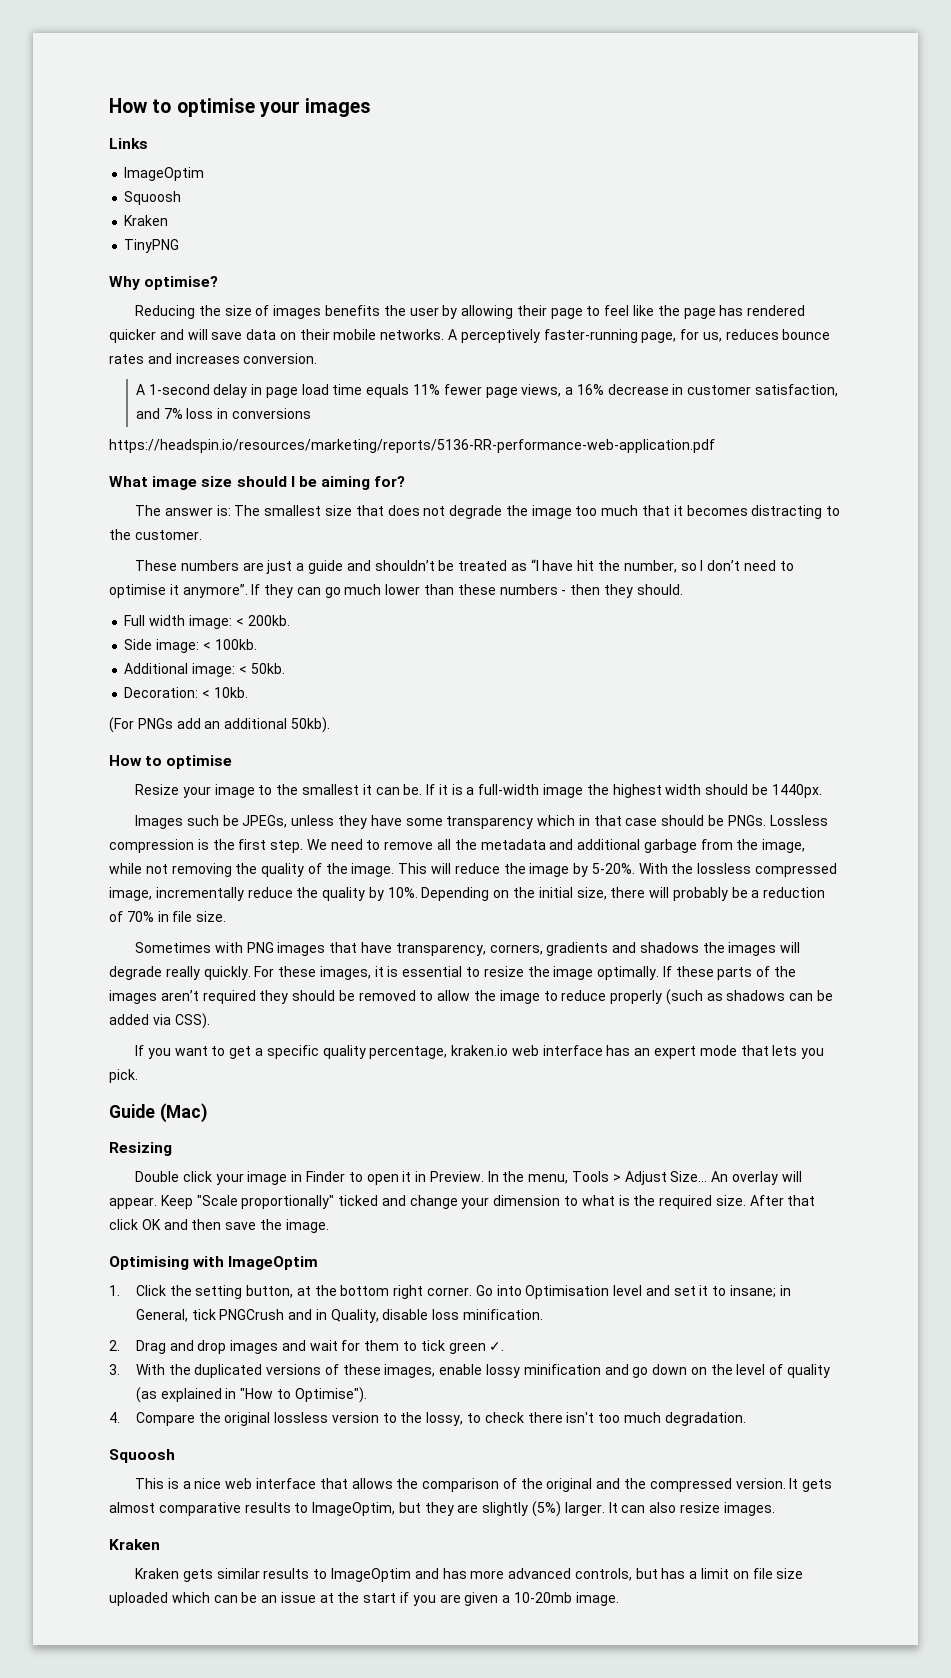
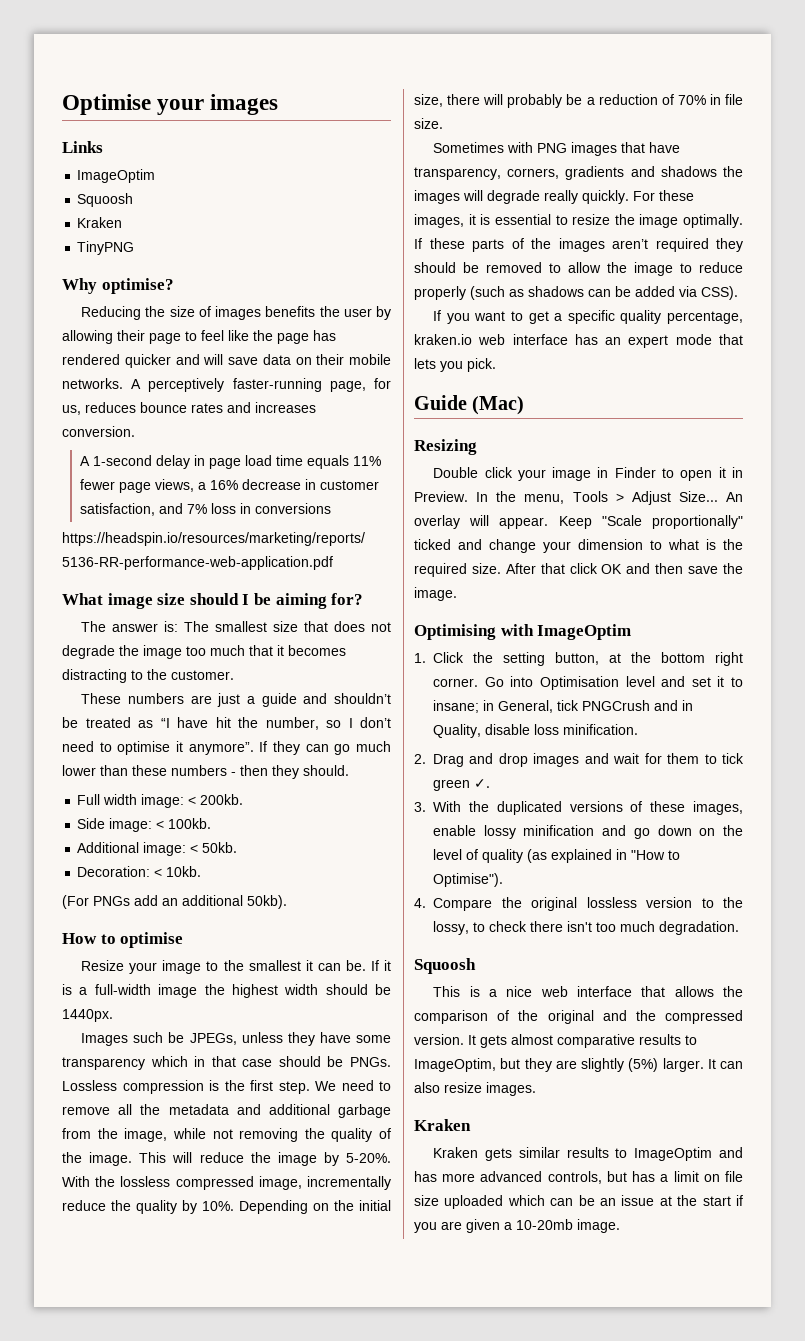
[109,98,255,117] How to optimise -> [62,94,151,115] Optimise

